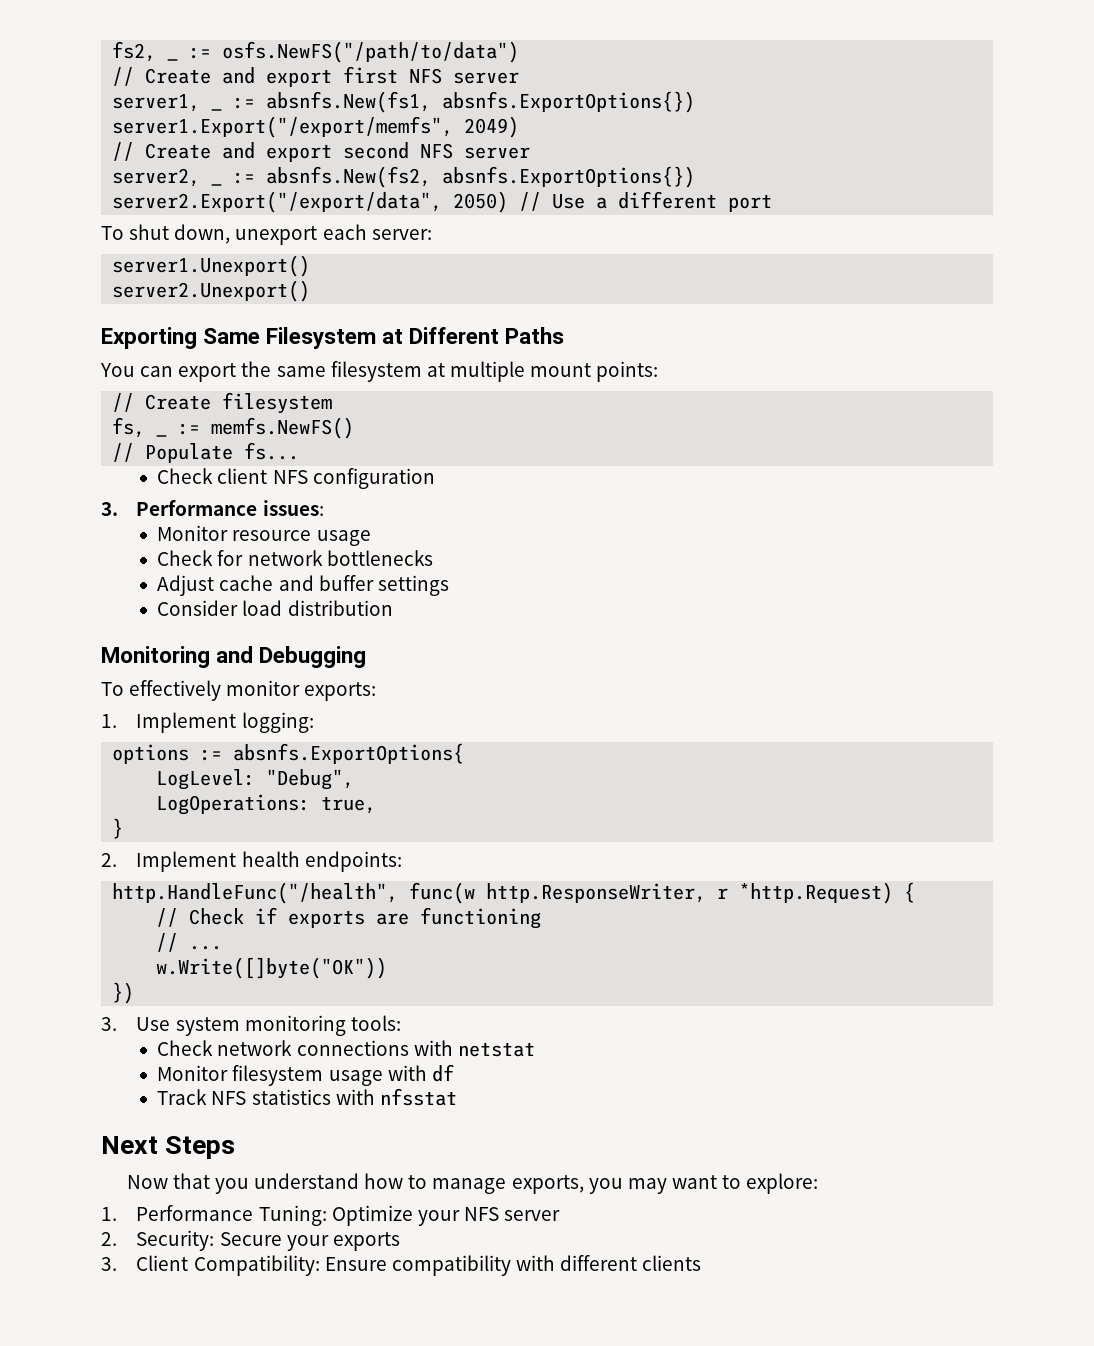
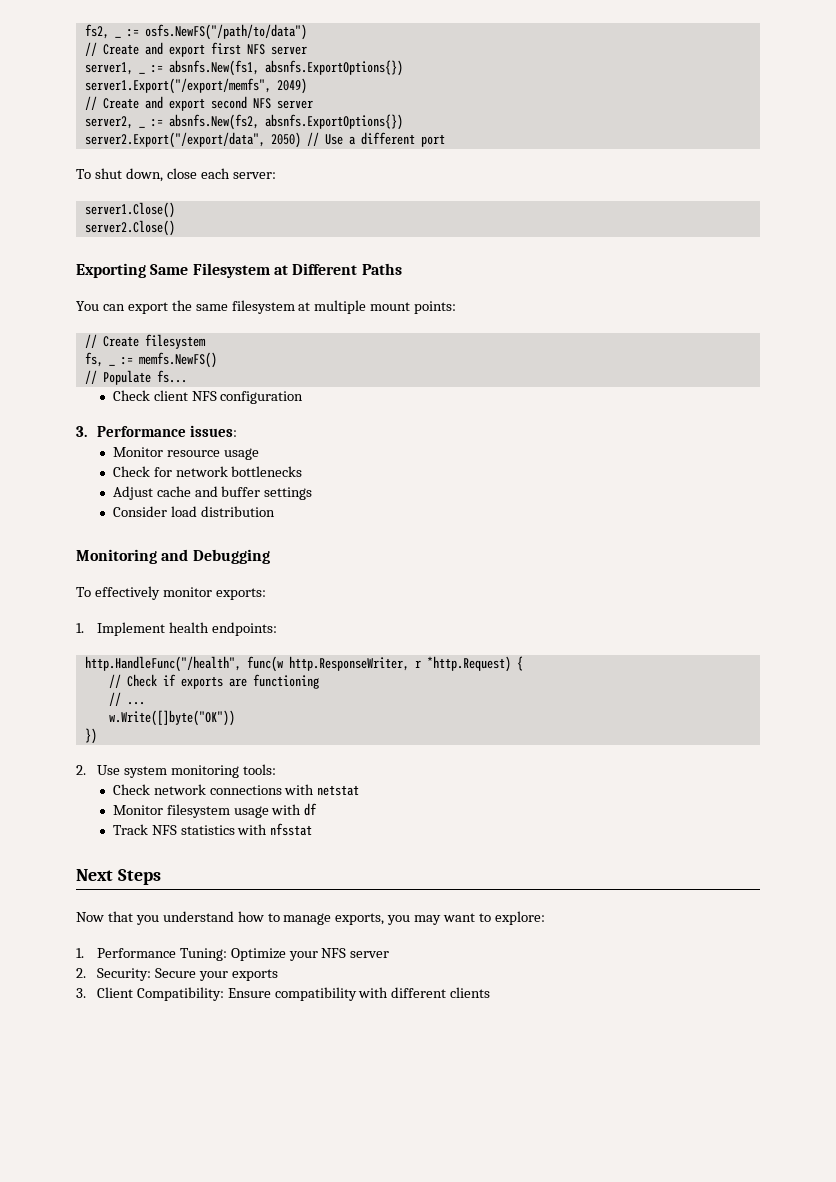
[235,226,318,245] unexport -> [166,168,197,179] close
[112,255,311,277] [112,280,311,302] server1.Unexport() // server2.Unexport() -> [84,202,175,218] [84,220,175,236] server1.Close() // server2.Close()
[241,712,314,733] [112,743,465,764] [156,769,355,790] [156,794,377,815] [112,818,124,839] [101,851,237,872] logging: // options := absnfs.ExportOptions{ // LogLevel: "Debug", // LogOperations: true, // } // 2. Implement -> (165, 629) none
[101,1017,117,1031] 3. -> [76,765,86,775] 2.

